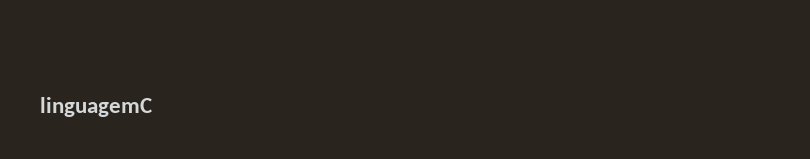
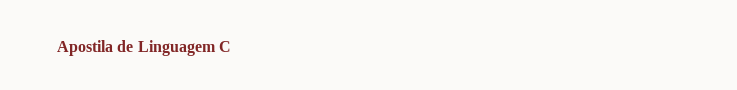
[40,97,152,117] linguagemC -> [57,40,231,56] Apostila de Linguagem C

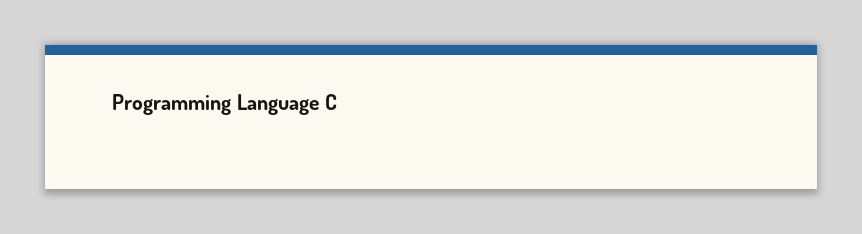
[57,40,216,56] Apostila de Linguagem -> [112,94,319,115] Programming Language

